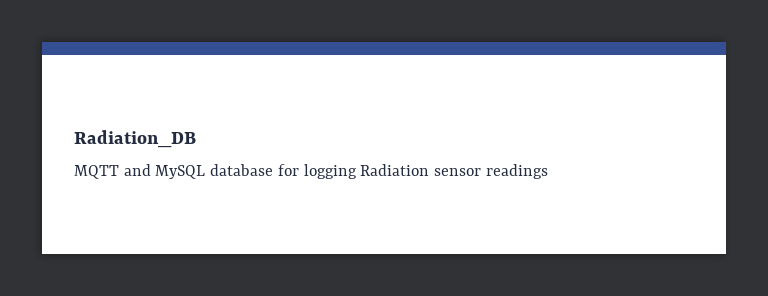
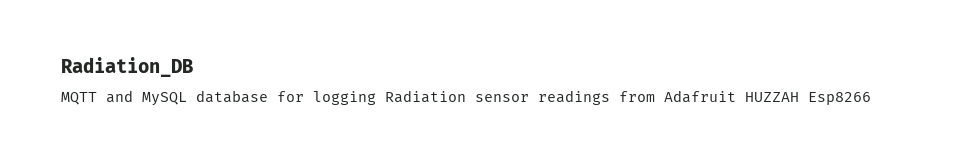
(548, 171) none -> [619,90,871,105] from Adafruit HUZZAH Esp8266

